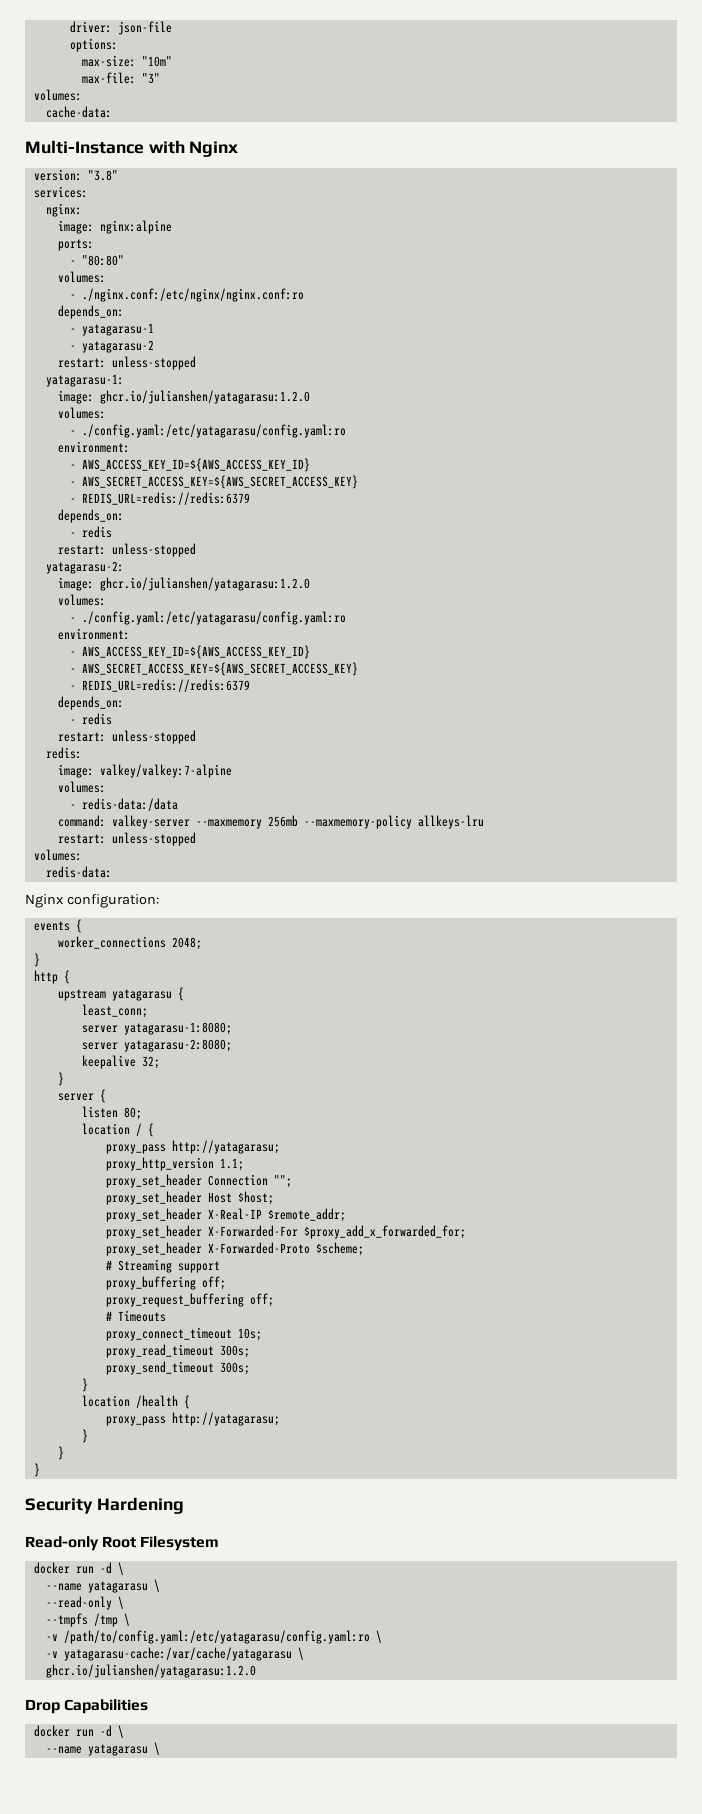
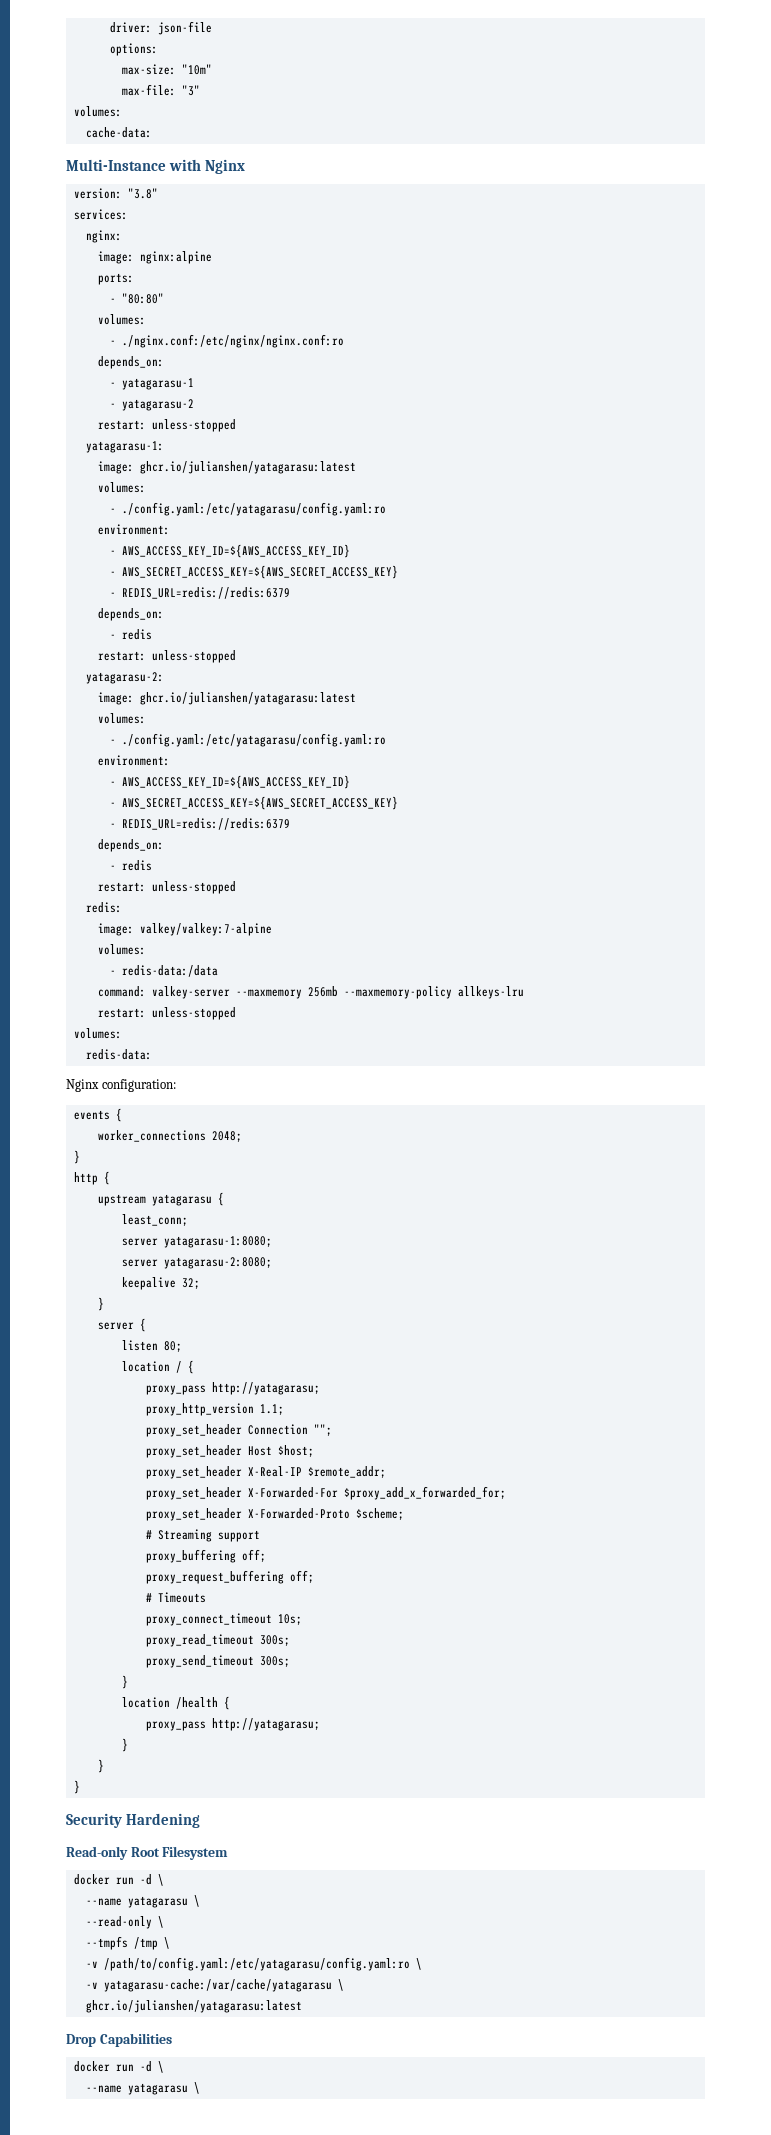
[99,390,310,404] ghcr.io/julianshen/yatagarasu:1.2.0 -> [139,461,356,474] ghcr.io/julianshen/yatagarasu:latest
[99,577,310,591] ghcr.io/julianshen/yatagarasu:1.2.0 -> [139,692,356,705] ghcr.io/julianshen/yatagarasu:latest
[45,1664,256,1678] ghcr.io/julianshen/yatagarasu:1.2.0 -> [85,2000,302,2013] ghcr.io/julianshen/yatagarasu:latest

